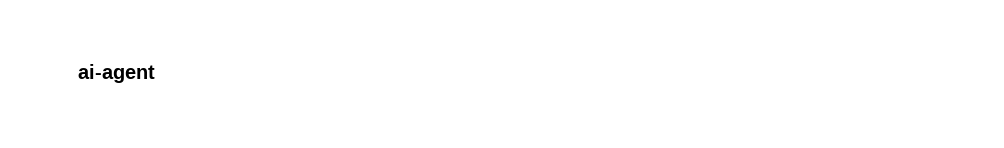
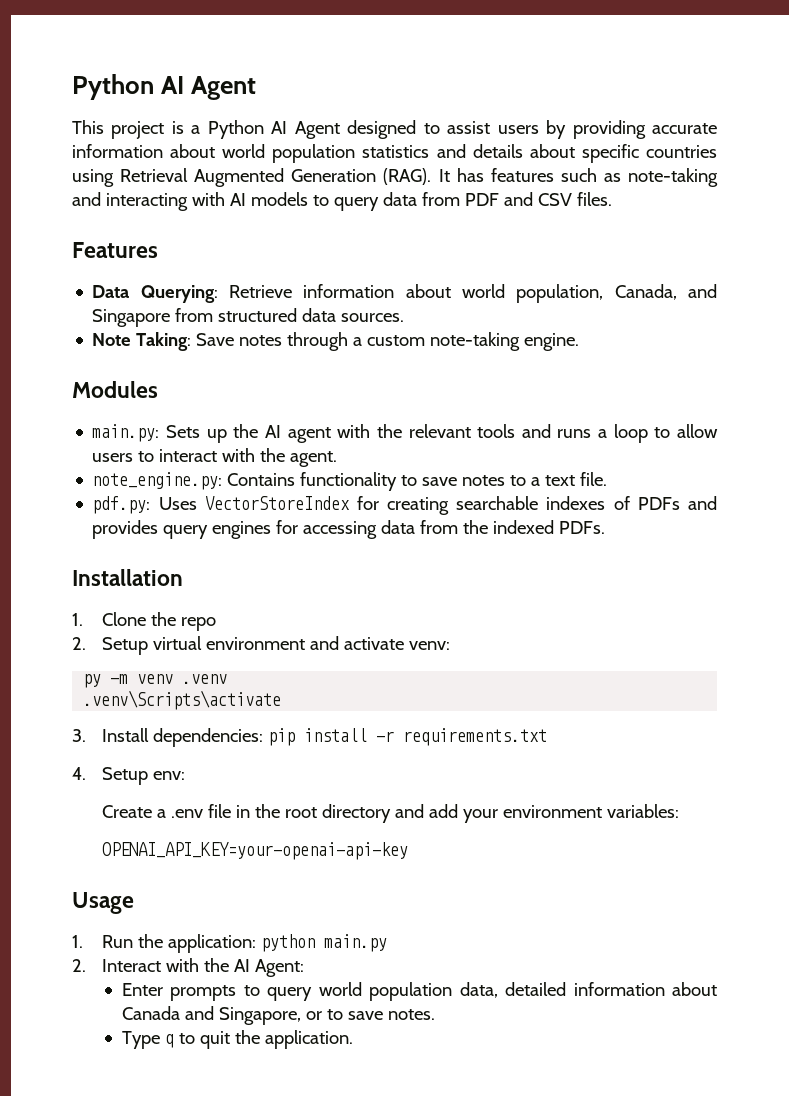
[78,64,155,83] ai-agent -> [72,74,257,100] [72,120,717,139] [72,144,717,163] [72,168,719,187] [72,192,612,211] [72,242,158,258] [92,284,717,303] [92,308,405,327] [92,332,580,351] [72,381,158,398] [92,424,718,443] [92,448,338,467] [92,472,608,491] [92,496,717,515] [92,520,606,539] [72,569,183,586] [72,612,216,631] [72,636,450,655] [83,674,228,688] [83,690,282,710] [72,728,547,747] [72,767,185,785] [101,804,679,823] [101,842,408,860] [72,892,134,914] [72,934,387,953] [72,958,304,977] [121,982,718,1001] [121,1006,435,1025] [121,1030,353,1049] Python AI Agent // This project is a Python AI Agent designed to assist users by providing accurate information about world population statistics and details about specific countries using Retrieval Augmented Generation (RAG). It has features such as note-taking and interacting with AI models to query data from PDF and CSV files. // Features // Data Querying: Retrieve information about world population, Canada, and Singapore from structured data sources. // Note Taking: Save notes through a custom note-taking engine. // Modules // main.py: Sets up the AI agent with the relevant tools and runs a loop to allow users to interact with the agent. // note_engine.py: Contains functionality to save notes to a text file. // pdf.py: Uses VectorStoreIndex for creating searchable indexes of PDFs and provides query engines for accessing data from the indexed PDFs. // Installation // 1. Clone the repo // 2. Setup virtual environment and activate venv: // py -m venv .venv // .venv\Scripts\activate // 3. Install dependencies: pip install -r requirements.txt // 4. Setup env: // Create a .env file in the root directory and add your environment variables: // OPENAI_API_KEY=your-openai-api-key // Usage // 1. Run the application: python main.py // 2. Interact with the AI Agent: // Enter prompts to query world population data, detailed information about Canada and Singapore, or to save notes. // Type q to quit the application.

